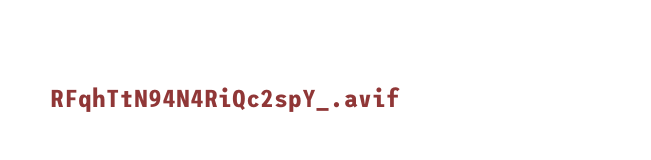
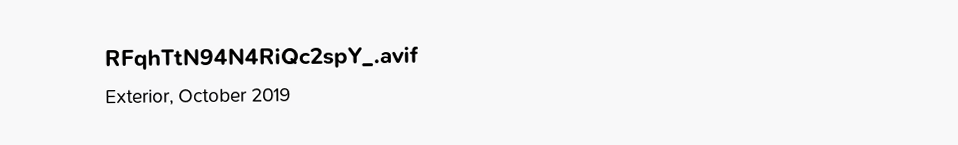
(400, 99) none -> [105,88,292,107] // Exterior, October 2019

